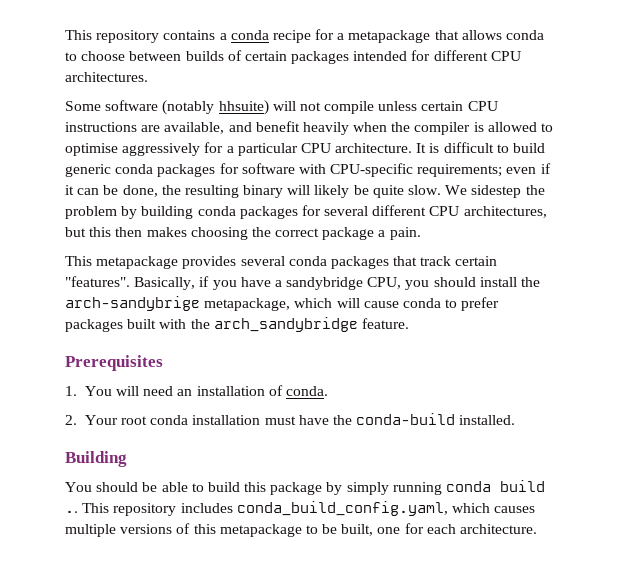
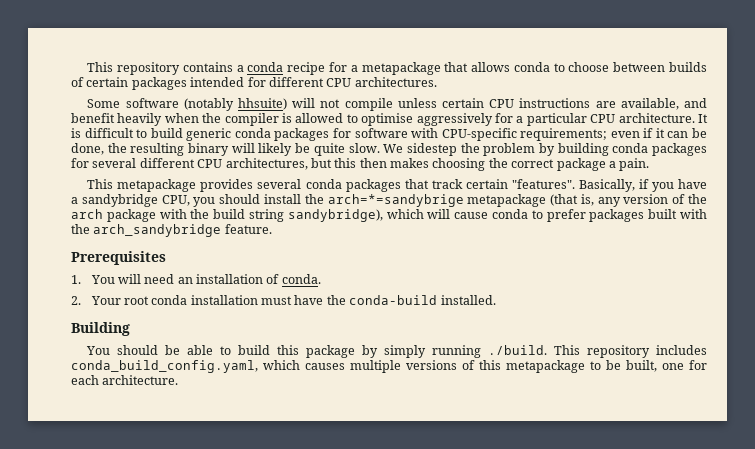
[65,296,291,311] arch-sandybrige metapackage, -> [327,194,708,207] [71,209,383,222] arch=*=sandybrige metapackage (that is, any version of the arch package with the build string sandybridge),
[446,480,546,492] [65,510,78,513] conda build .. -> [488,345,548,355] ./build.

